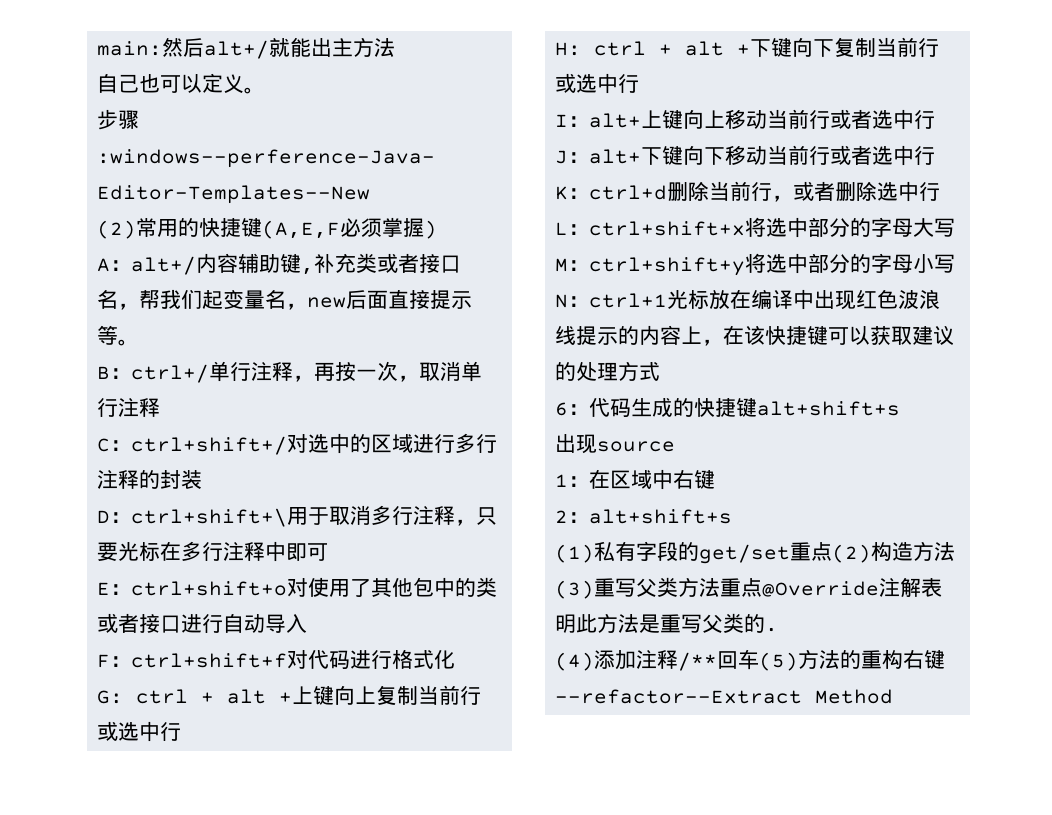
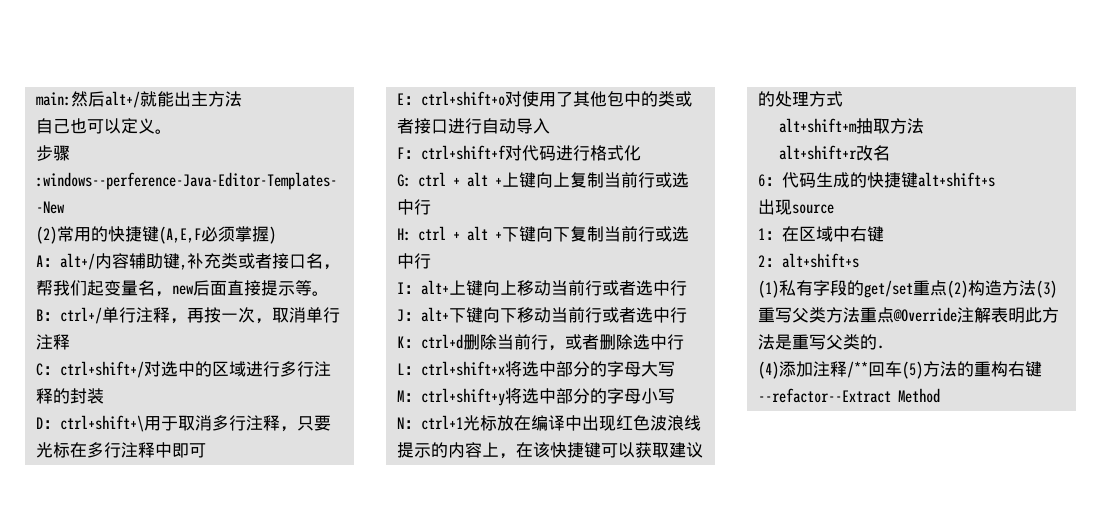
(661, 371) none -> [778,118,924,134] [778,145,890,161] // alt+shift+m抽取方法 // alt+shift+r改名

